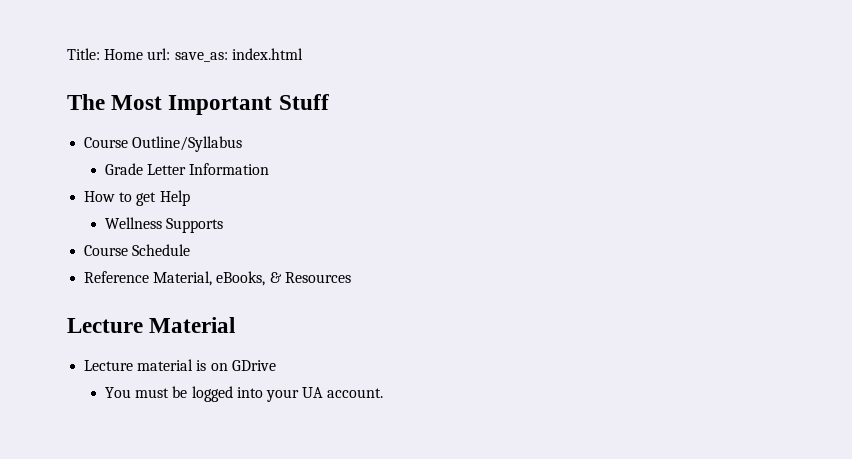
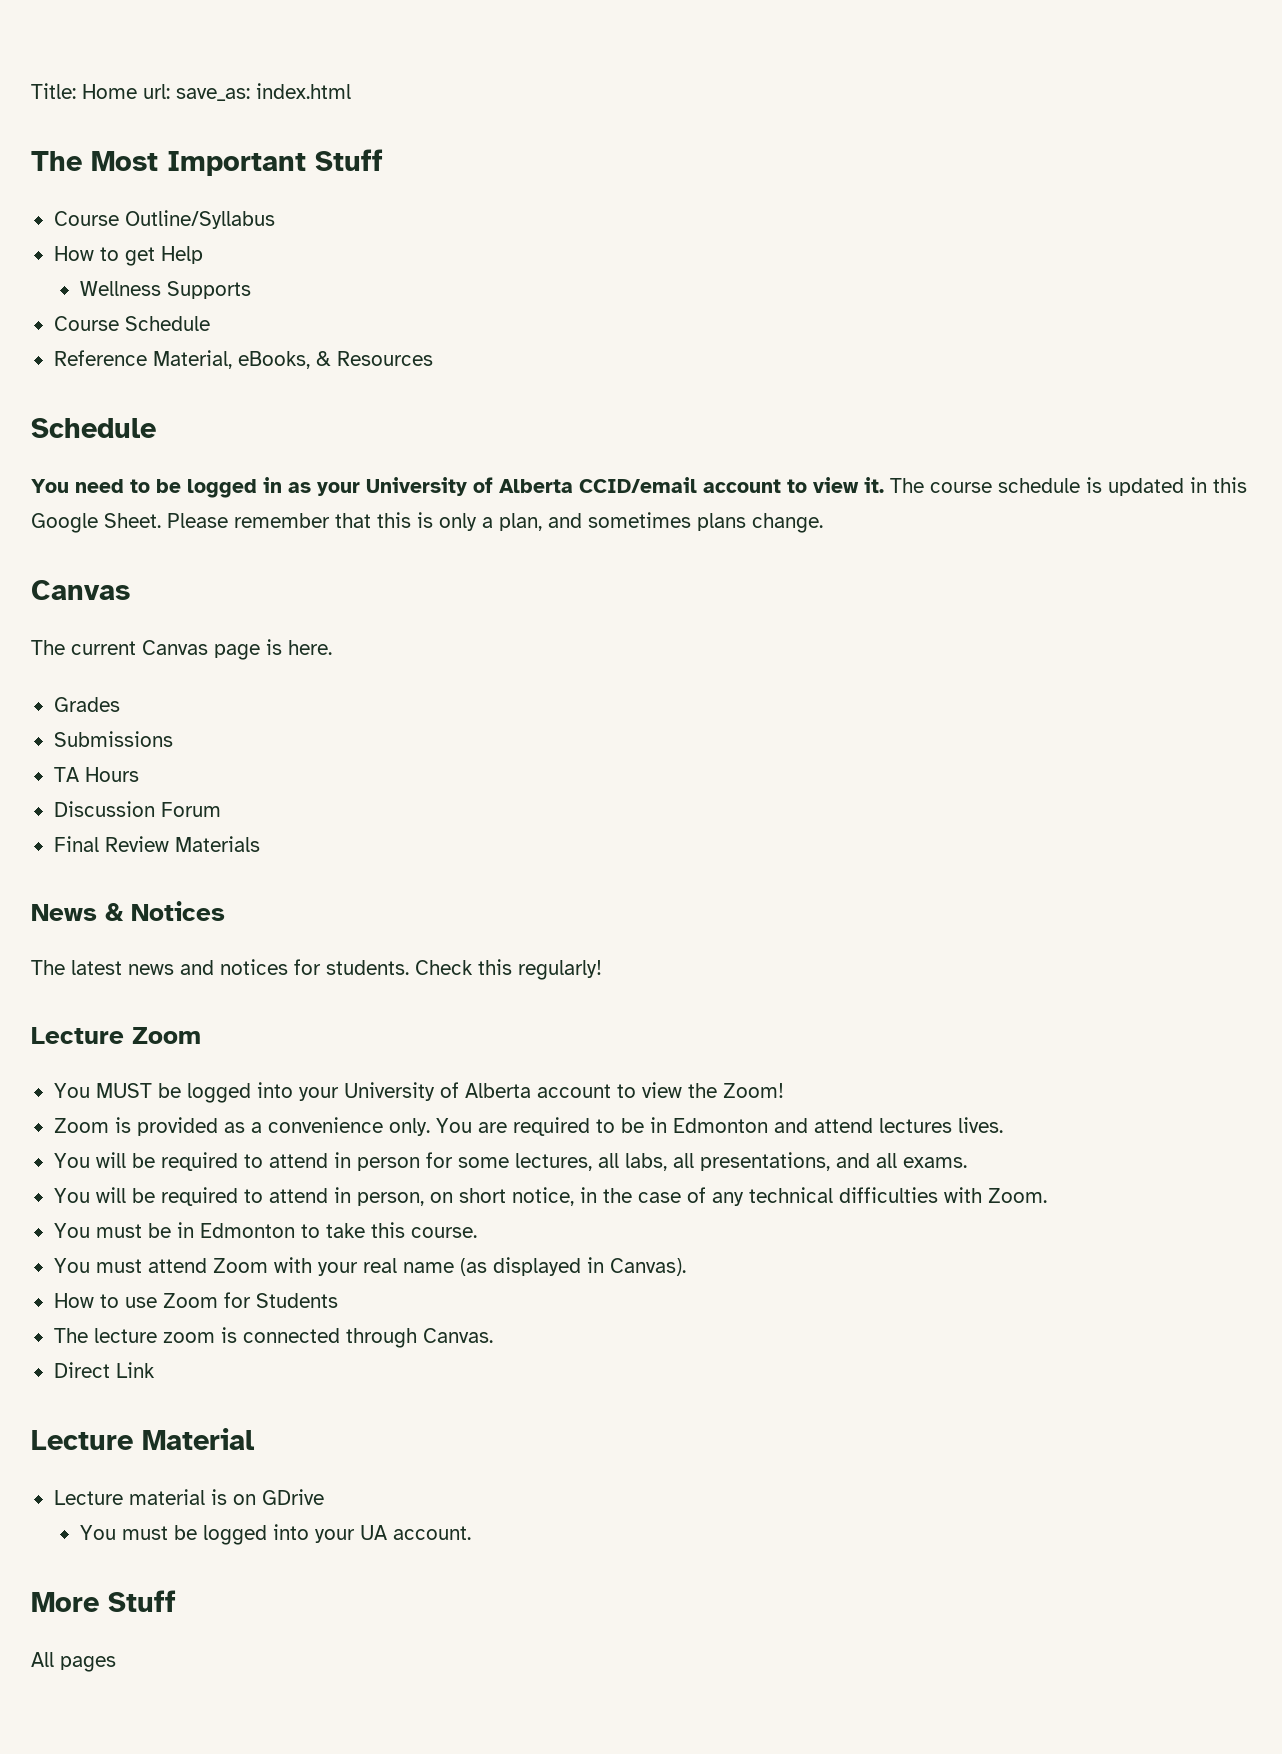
[105,163,270,175] // Grade Letter Information -> (275, 219) none
(351, 277) none -> [31,418,156,438] [31,477,1247,498] [31,512,823,533] [31,580,130,600] [31,639,332,660] [53,697,120,712] [53,731,173,747] [53,767,139,782] [53,801,221,817] [53,836,260,852] [31,901,225,921] [31,959,602,980] [31,1027,201,1044] [53,1082,784,1103] [53,1117,1003,1136] [53,1152,967,1171] [53,1187,1047,1206] [53,1222,477,1238] [53,1257,686,1276] [53,1292,338,1308] [53,1327,493,1348] [53,1362,155,1378] // Schedule // You need to be logged in as your University of Alberta CCID/email account to view it. The course schedule is updated in this Google Sheet. Please remember that this is only a plan, and sometimes plans change. // Canvas // The current Canvas page is here. // Grades // Submissions // TA Hours // Discussion Forum // Final Review Materials // News & Notices // The latest news and notices for students. Check this regularly! // Lecture Zoom // You MUST be logged into your University of Alberta account to view the Zoom! // Zoom is provided as a convenience only. You are required to be in Edmonton and attend lectures lives. // You will be required to attend in person for some lectures, all labs, all presentations, and all exams. // You will be required to attend in person, on short notice, in the case of any technical difficulties with Zoom. // You must be in Edmonton to take this course. // You must attend Zoom with your real name (as displayed in Canvas). // How to use Zoom for Students // The lecture zoom is connected through Canvas. // Direct Link
(384, 393) none -> [31,1590,176,1612] [31,1652,116,1672] // More Stuff // All pages

